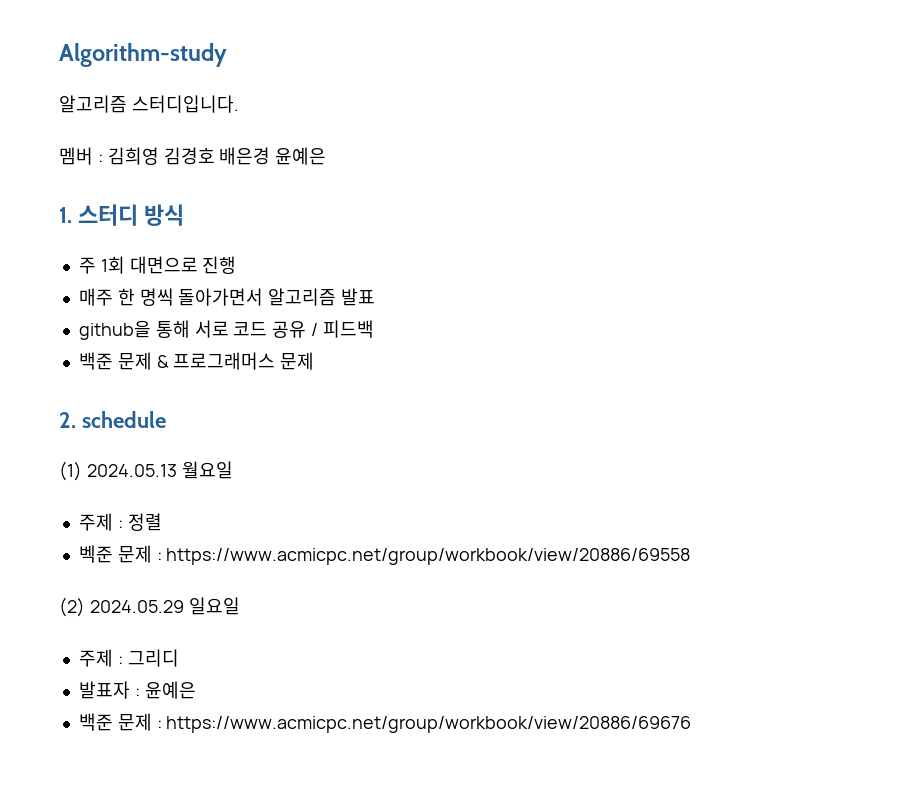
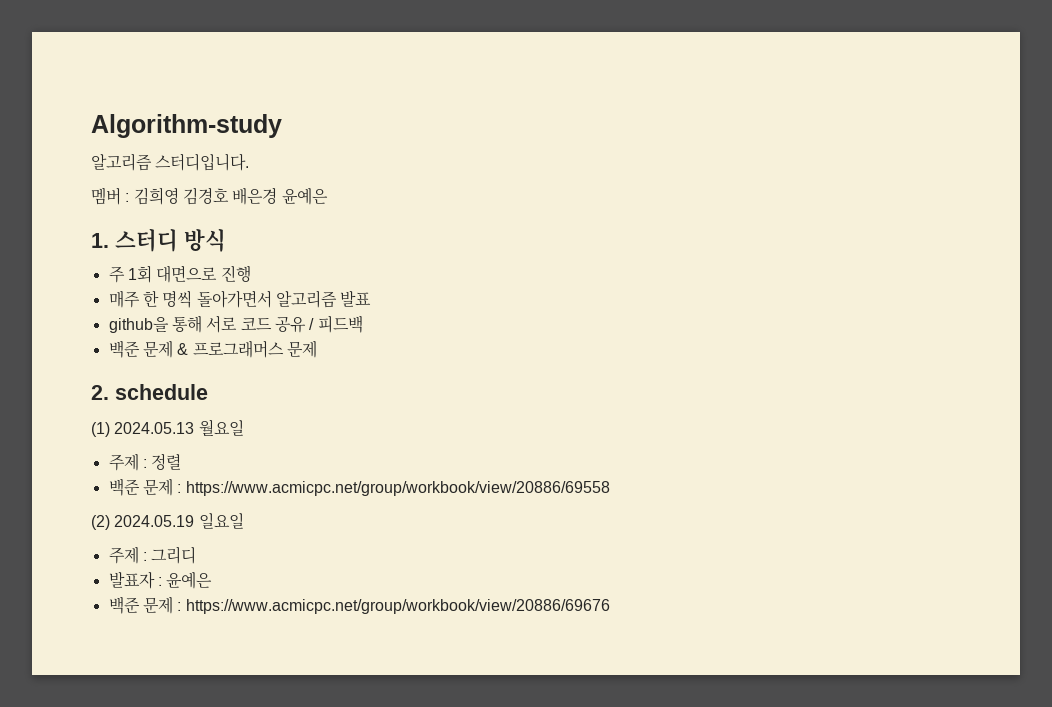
[78,545,113,563] 벡준 -> [108,478,140,496] 백준
[89,600,184,613] 2024.05.29 -> [114,515,195,527] 2024.05.19

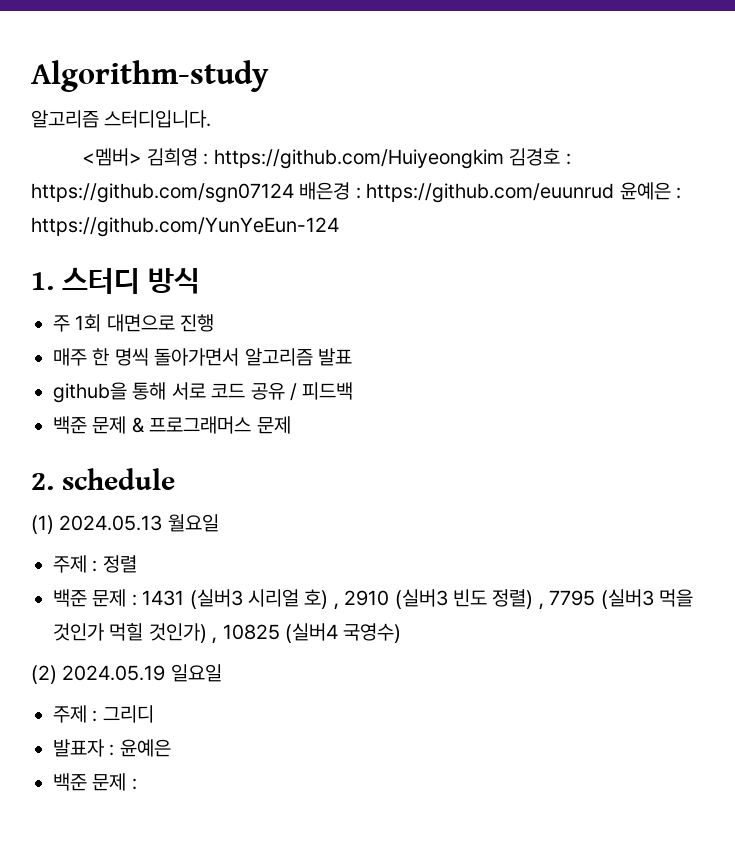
[91,187,328,205] 멤버 : 김희영 김경호 배은경 윤예은 -> [81,148,571,169] [31,182,681,203] [31,217,339,237] <멤버> 김희영 : https://github.com/Huiyeongkim 김경호 : https://github.com/sgn07124 배은경 : https://github.com/euunrud 윤예은 : https://github.com/YunYeEun-124
[185,481,610,496] https://www.acmicpc.net/group/workbook/view/20886/69558 -> [142,589,693,610] [53,623,402,644] 1431 (실버3 시리얼 호) , 2910 (실버3 빈도 정렬) , 7795 (실버3 먹을 것인가 먹힐 것인가) , 10825 (실버4 국영수)
[185,599,610,614] https://www.acmicpc.net/group/workbook/view/20886/69676 -> (137, 784) none

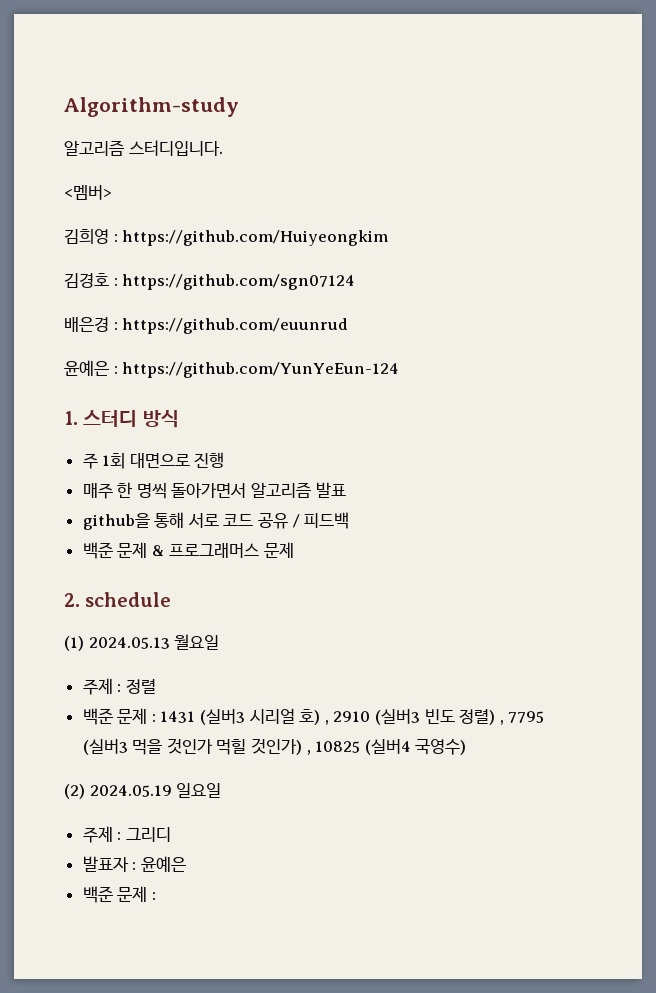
(142, 157) none -> (112, 192) //
(504, 159) none -> (389, 238) //
(294, 193) none -> (356, 282) //
(615, 193) none -> (349, 326) //

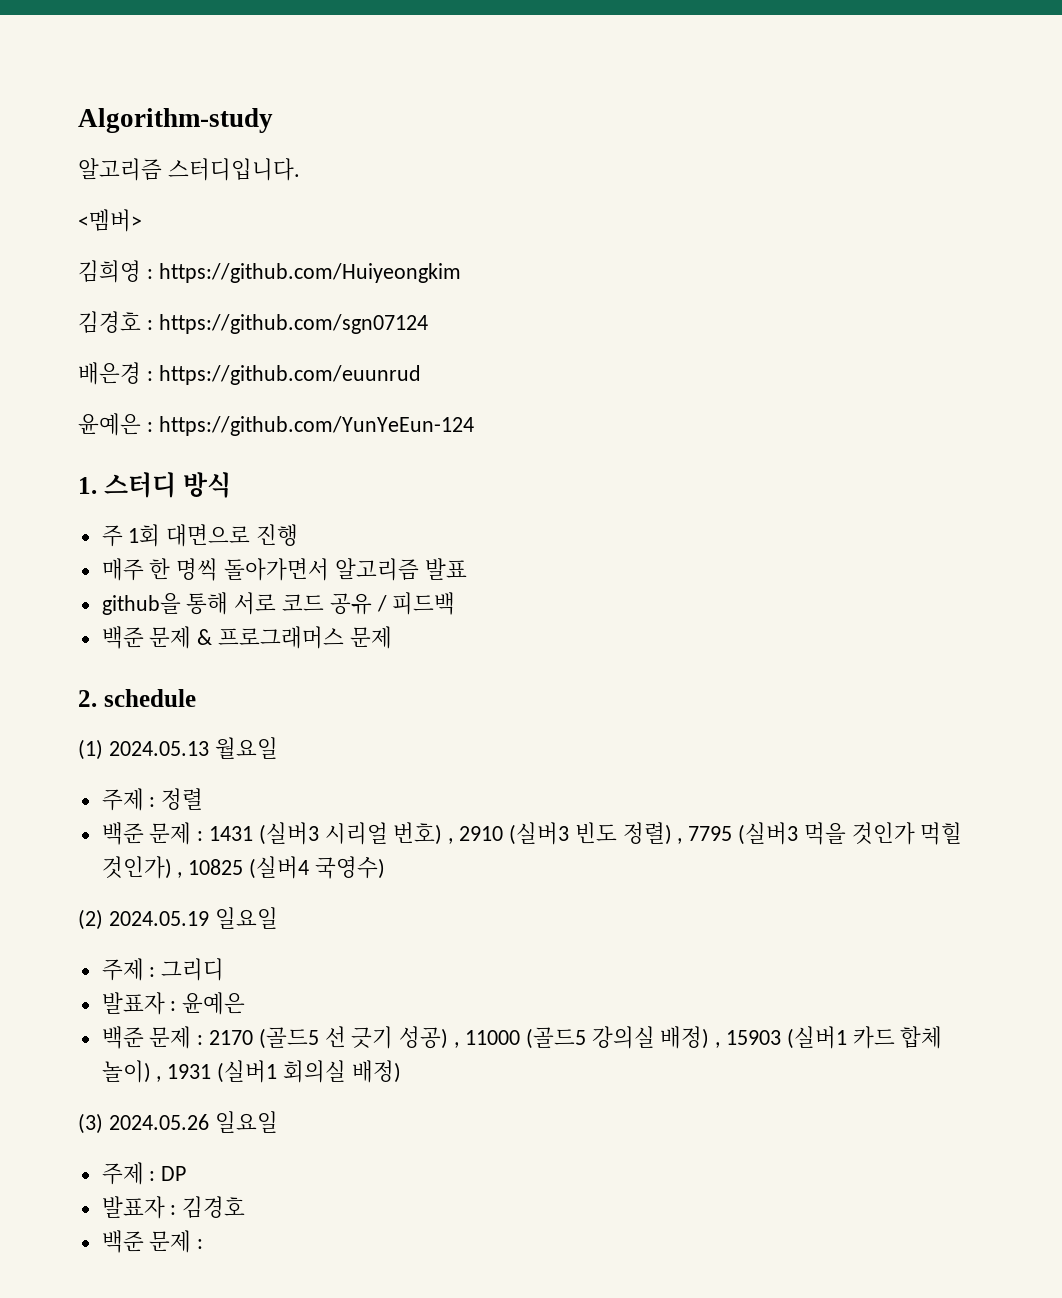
[299,709,321,725] 호) -> [393,822,443,845] 번호)
(186, 864) none -> [101,1026,943,1049] [101,1060,401,1083] [78,1111,278,1134] [101,1162,187,1185] [101,1196,246,1219] // 백준 문제 : 2170 (골드5 선 긋기 성공) , 11000 (골드5 강의실 배정) , 15903 (실버1 카드 합체 놀이) , 1931 (실버1 회의실 배정) // (3) 2024.05.26 일요일 // 주제 : DP // 발표자 : 김경호

